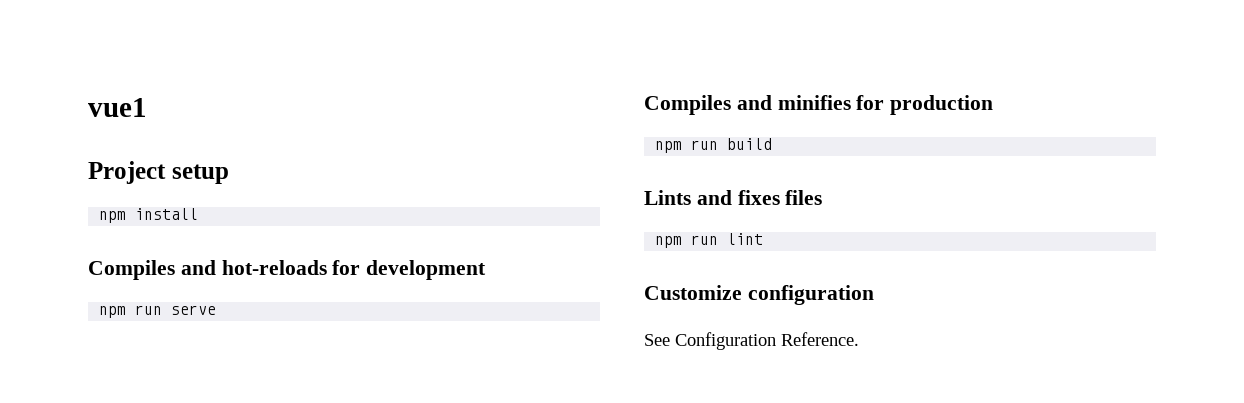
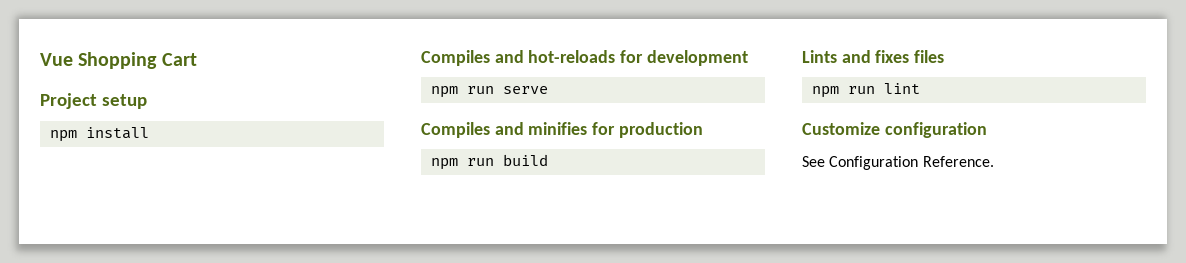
[88,98,147,117] vue1 -> [40,52,197,69] Vue Shopping Cart

